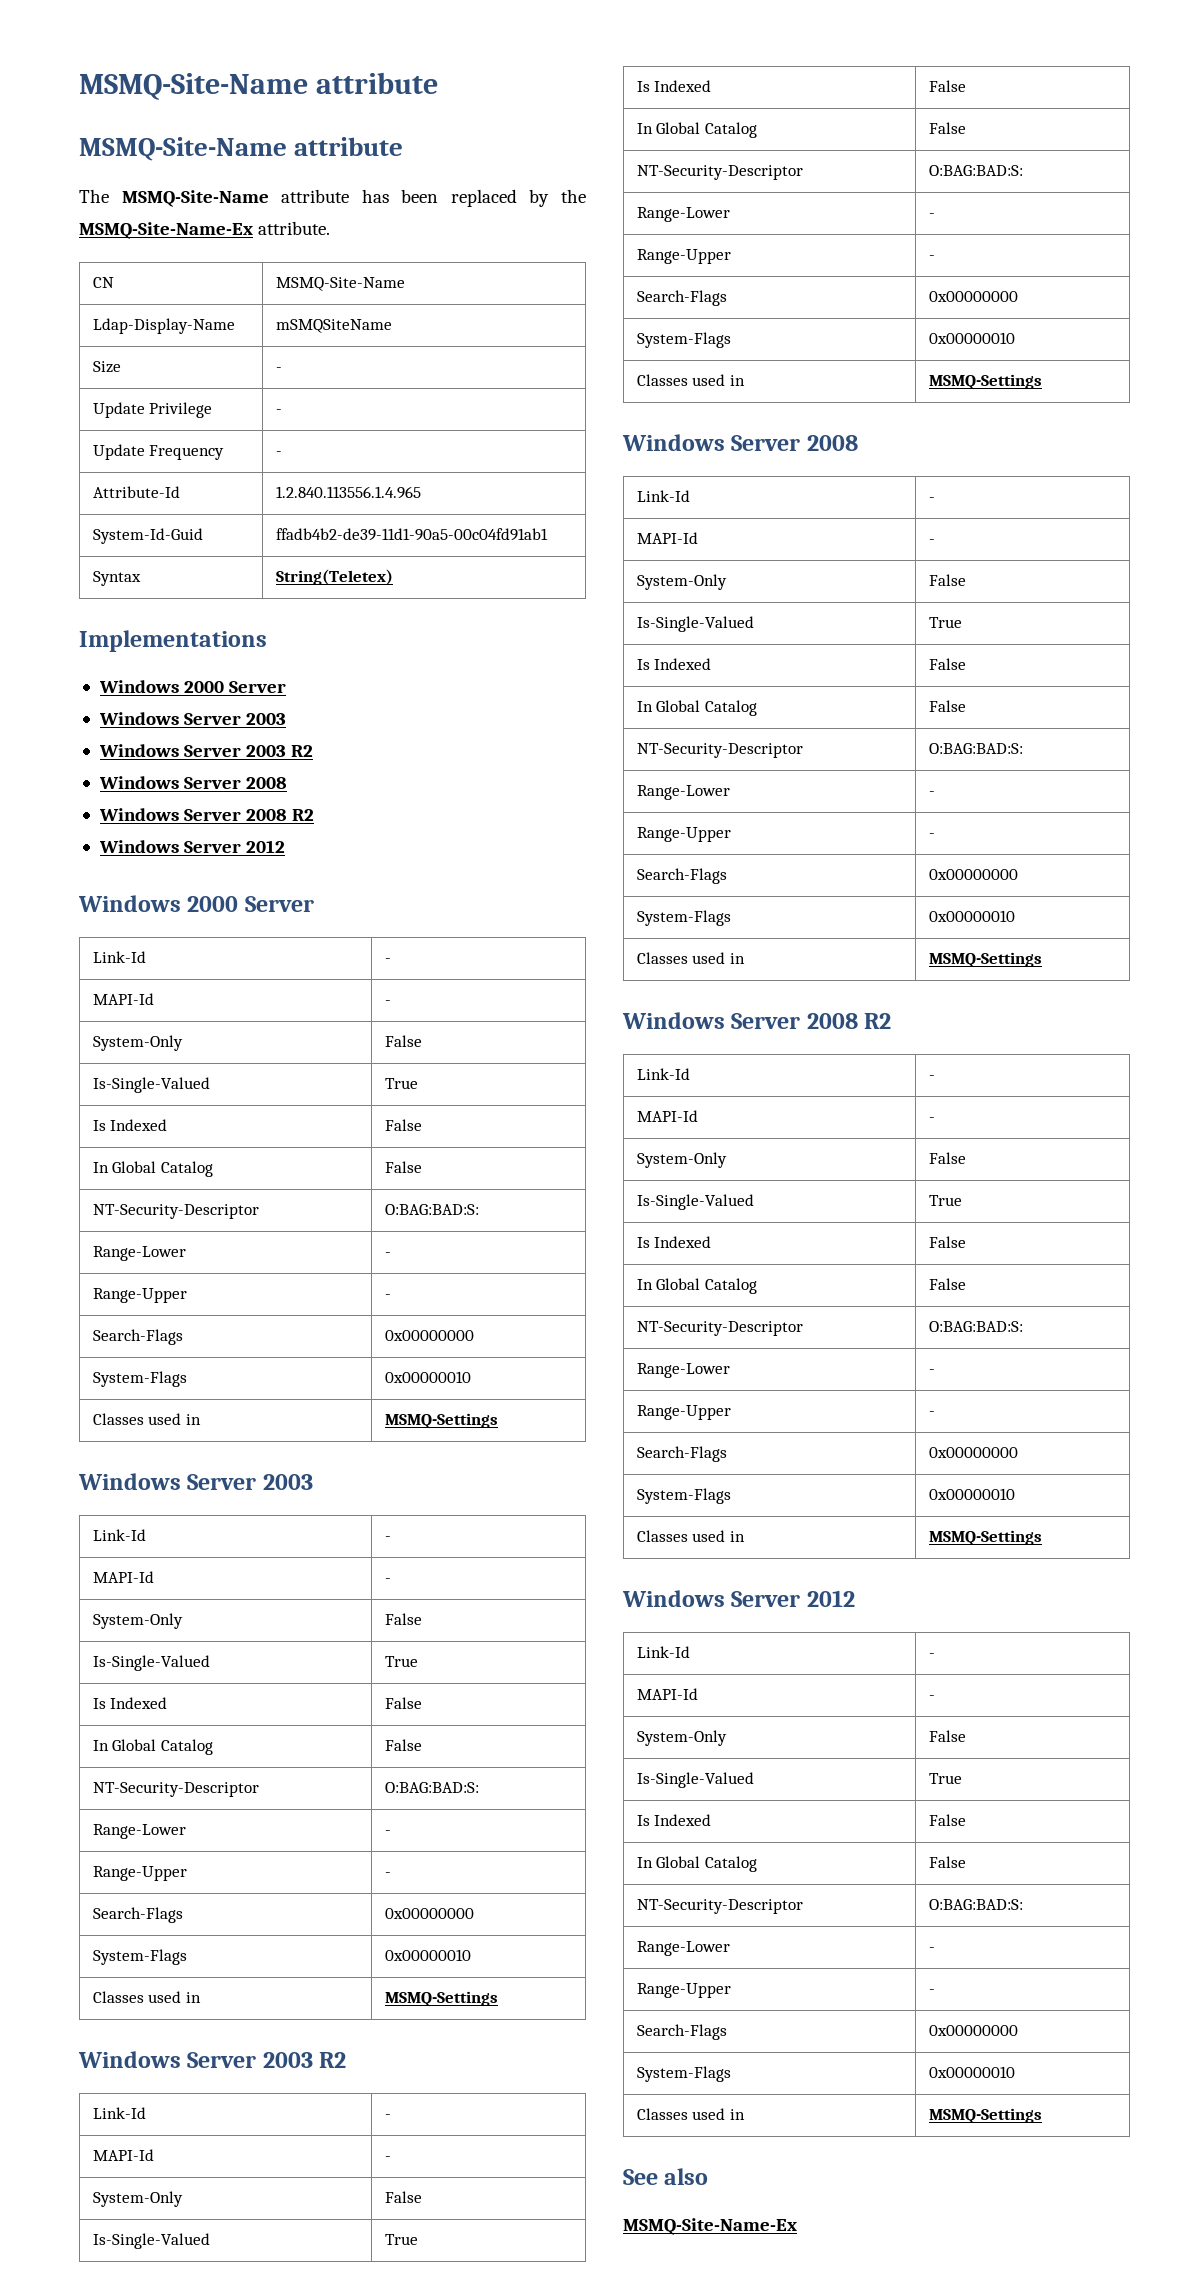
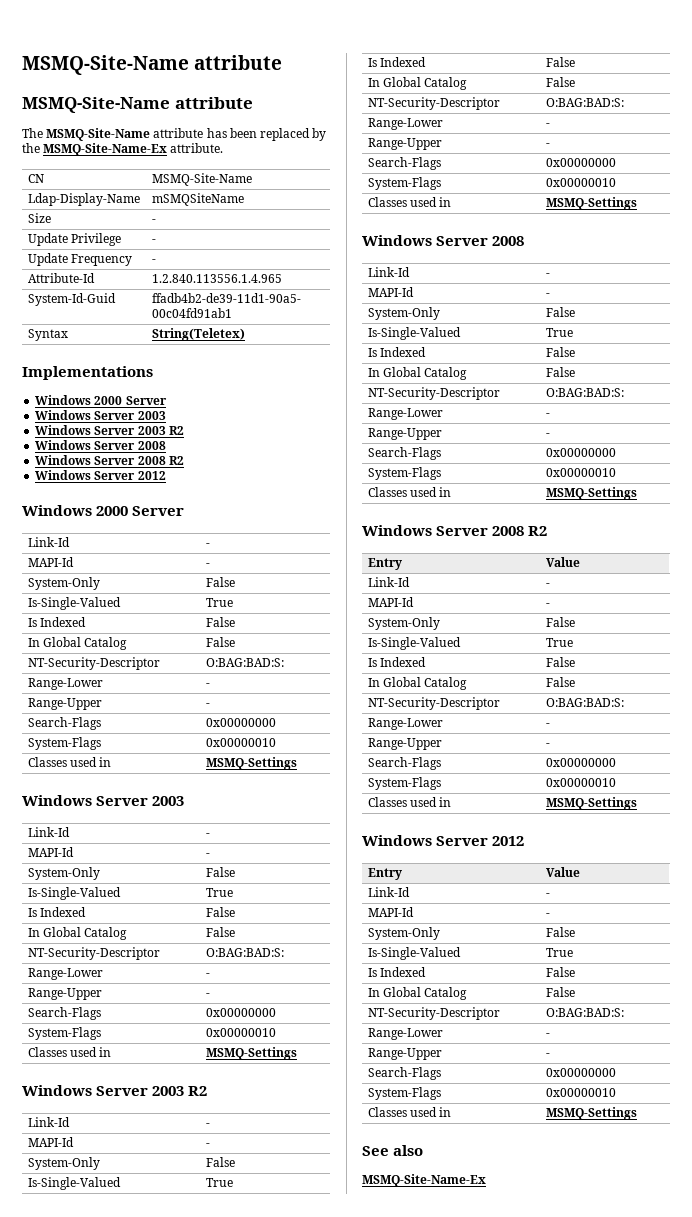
(892, 1021) none -> [367,558,402,570] [545,557,580,567] // Entry | Value
(855, 1598) none -> [367,868,402,880] [545,867,580,877] // Entry | Value

